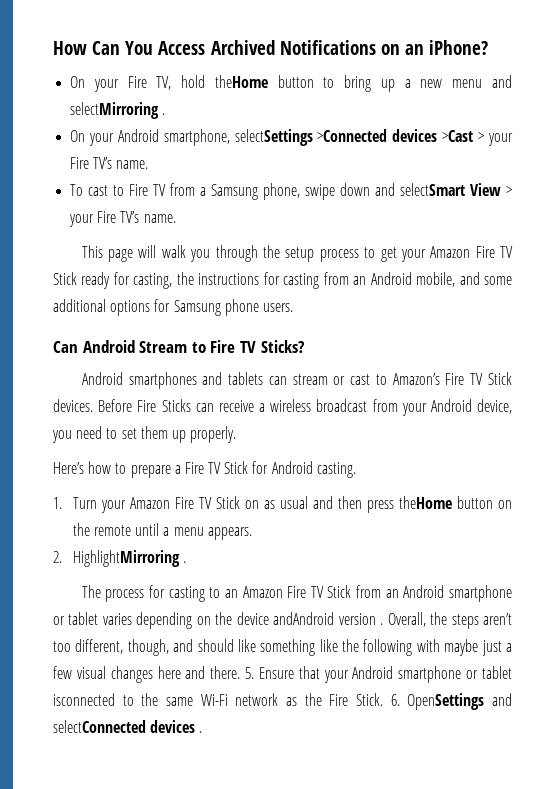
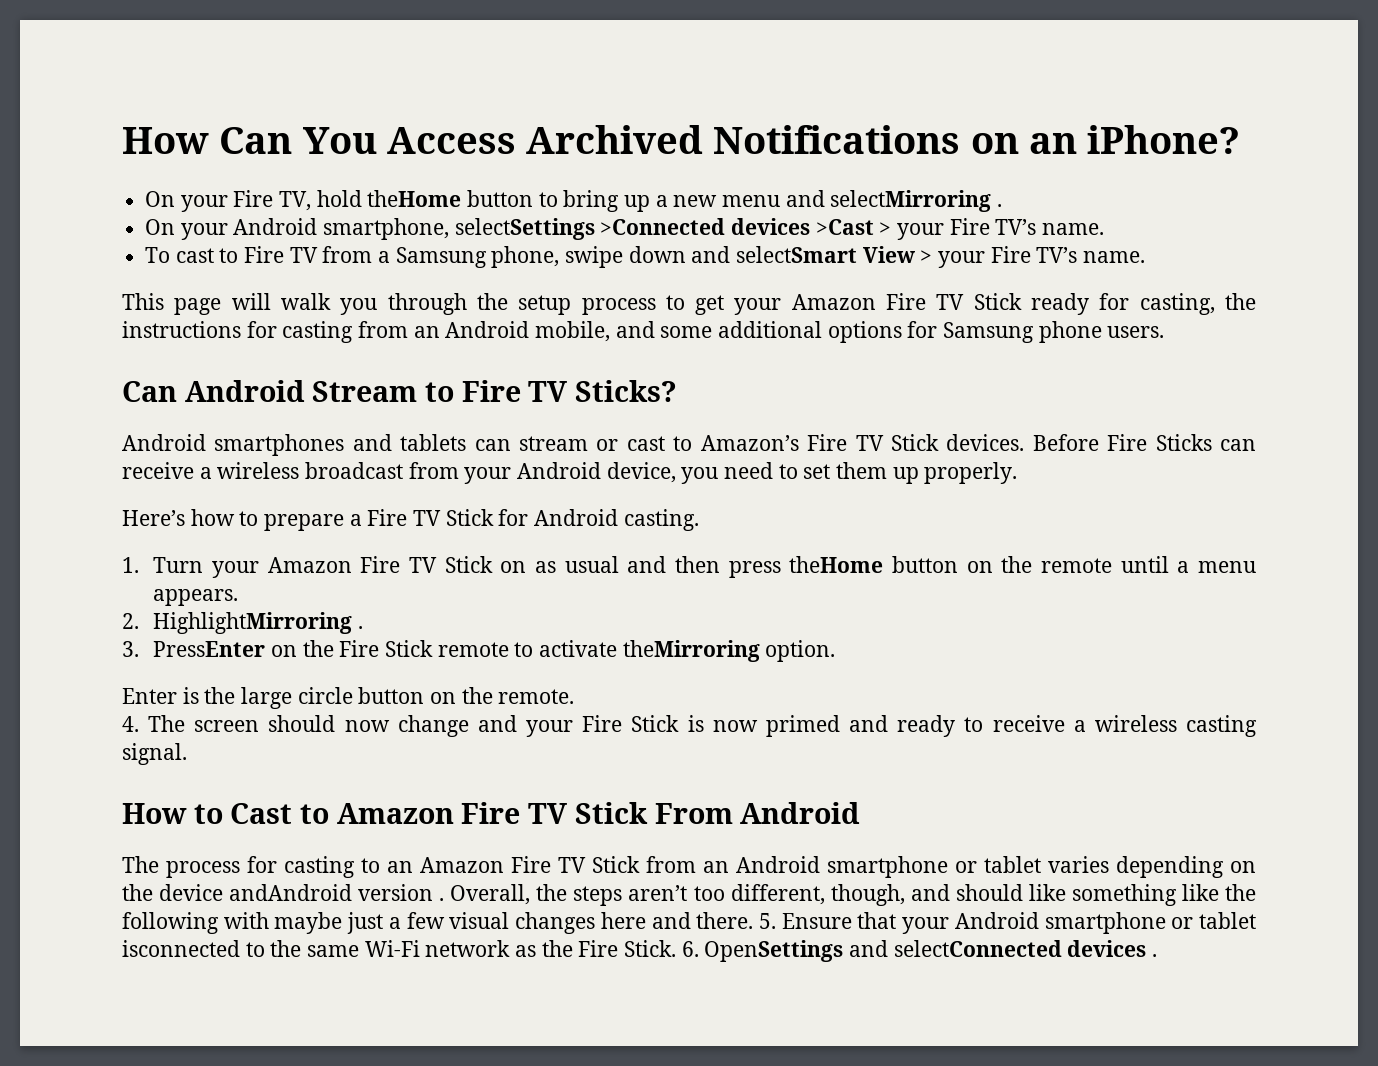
(187, 562) none -> [122,640,836,662] [122,687,575,709] [122,715,1257,737] [122,743,187,765] [122,802,861,824] // 3. PressEnter on the Fire Stick remote to activate theMirroring option. // Enter is the large circle button on the remote. // 4. The screen should now change and your Fire Stick is now primed and ready to receive a wireless casting signal. // How to Cast to Amazon Fire TV Stick From Android

